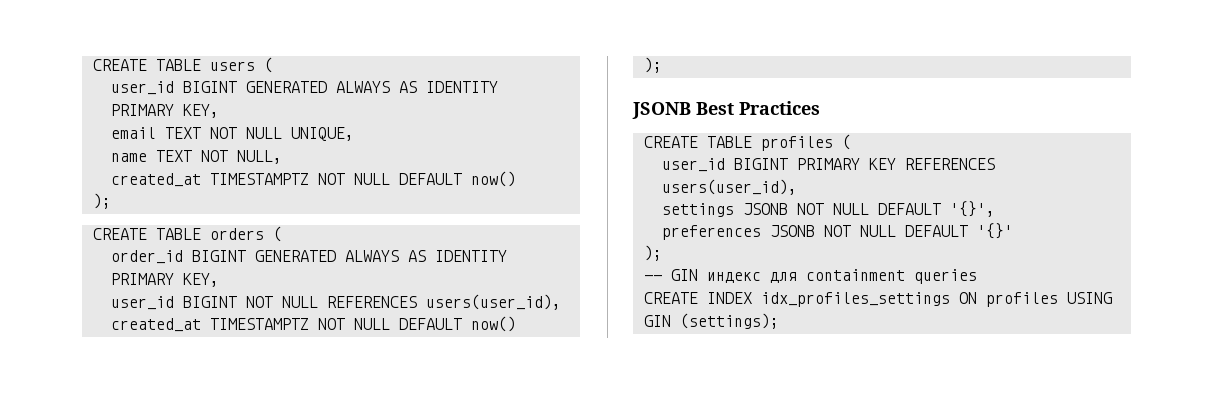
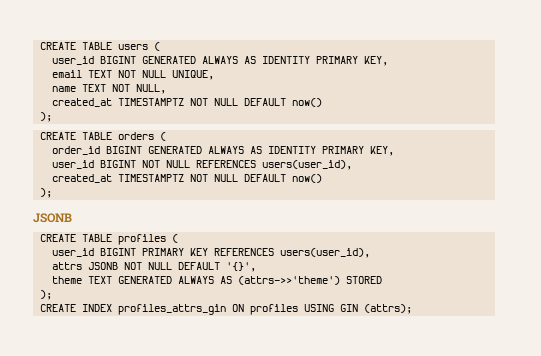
[696,101,820,115] Best Practices -> (72, 218) none
[661,203,734,217] settings -> [51,262,82,270] attrs
[661,223,1013,240] [643,245,662,261] [643,269,977,284] preferences JSONB NOT NULL DEFAULT '{}' // ); // -- GIN индекс для containment queries -> [51,276,382,285] [39,290,52,300] theme TEXT GENERATED ALWAYS AS (attrs->>'theme') STORED // );
[760,292,950,307] idx_profiles_settings -> [117,304,226,315] profiles_attrs_gin
[679,313,779,329] (settings); -> [363,304,412,314] (attrs);

